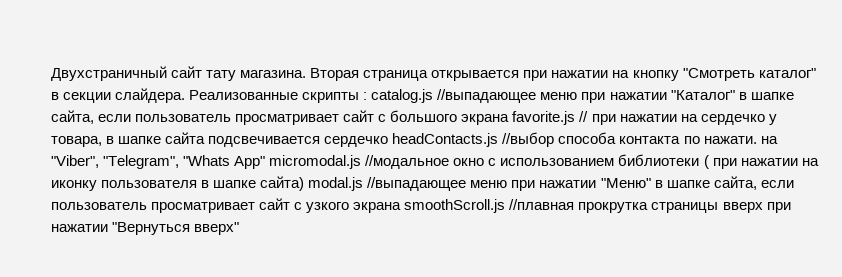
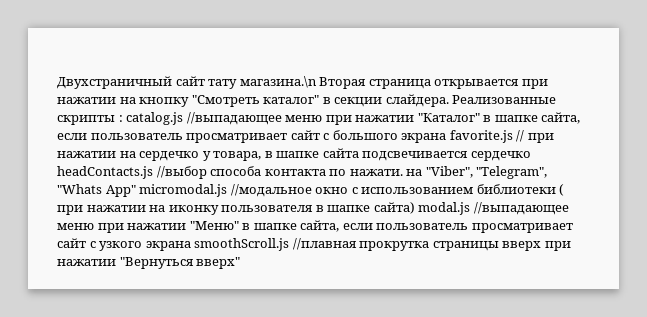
[240,70,307,78] магазина. -> [239,76,317,88] магазина.\n

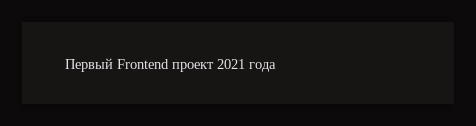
[57,76,548,89] [57,94,557,107] [57,112,581,125] [57,130,554,143] [57,148,531,161] [57,166,548,179] [57,184,565,197] [57,202,569,215] [57,220,573,233] [57,238,571,251] [57,257,241,269] Двухстраничный сайт тату магазина.\n Вторая страница открывается при нажатии на кнопку "Смотреть каталог" в секции слайдера. Реализованные скрипты : catalog.js //выпадающее меню при нажатии "Каталог" в шапке сайта, если пользователь просматривает сайт с большого экрана favorite.js // при нажатии на сердечко у товара, в шапке сайта подсвечивается сердечко headContacts.js //выбор способа контакта по нажати. на "Viber", "Telegram", "Whats App" micromodal.js //модальное окно с использованием библиотеки ( при нажатии на иконку пользователя в шапке сайта) modal.js //выпадающее меню при нажатии "Меню" в шапке сайта, если пользователь просматривает сайт с узкого экрана smoothScroll.js //плавная прокрутка страницы вверх при нажатии "Вернуться вверх" -> [65,58,276,72] Первый Frontend проект 2021 года

